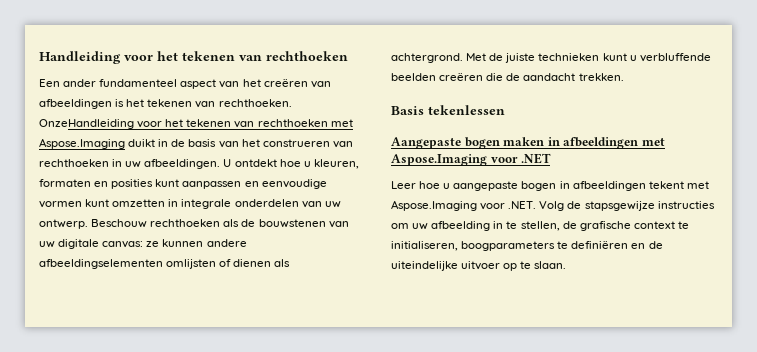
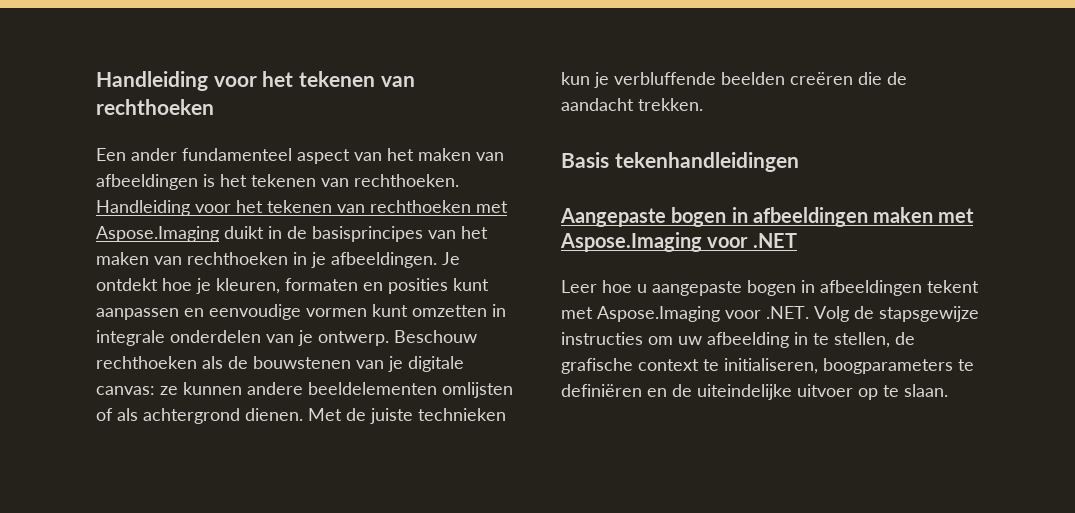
[263,79,308,87] creëren -> [418,148,471,161] maken
[39,119,134,129] OnzeHandleiding -> [96,200,190,216] Handleiding
[188,139,330,148] basis van het construeren -> [312,226,488,242] [96,252,149,265] basisprincipes van het maken
[125,159,232,169] uw afbeeldingen. U -> [311,252,460,268] je afbeeldingen. Je
[303,161,311,167] u -> [196,278,211,294] je
[324,201,341,208] uw -> [298,330,313,346] je
[39,241,55,248] uw -> [388,356,403,372] je
[39,259,163,269] afbeeldingselementen -> [308,382,437,395] beeldelementen
[233,259,291,267] [391,53,463,63] dienen als achtergrond. -> [117,408,303,424] als achtergrond dienen.
[602,53,637,61] kunt u -> [561,72,609,88] kun je
[428,105,505,115] tekenlessen -> [614,152,799,172] tekenhandleidingen
[503,137,639,149] maken in afbeeldingen -> [731,207,934,227] in afbeeldingen maken

